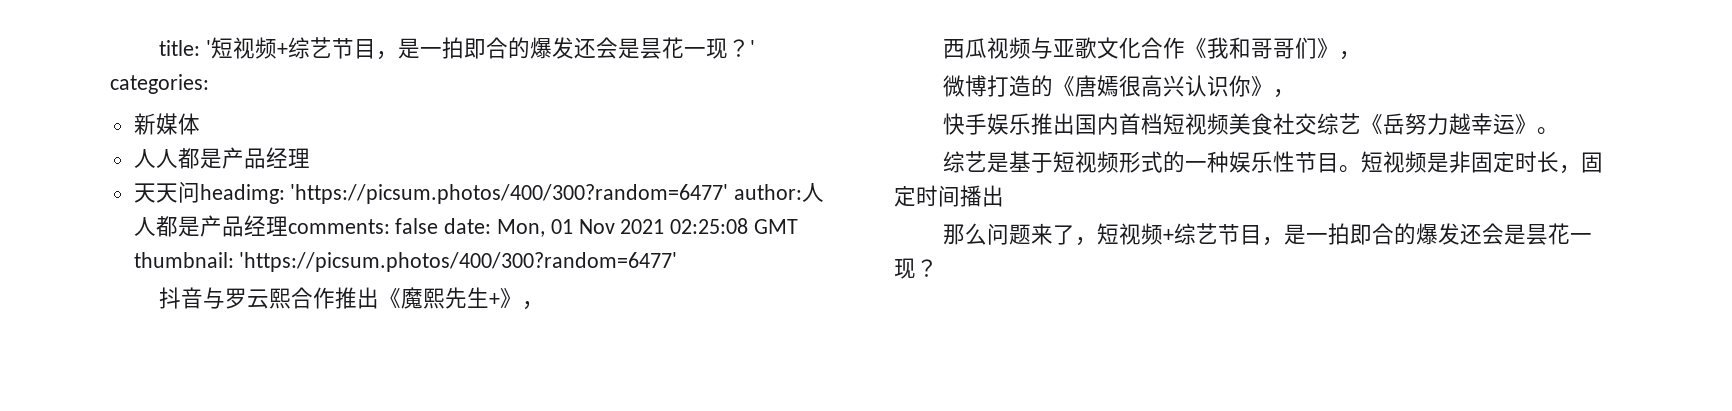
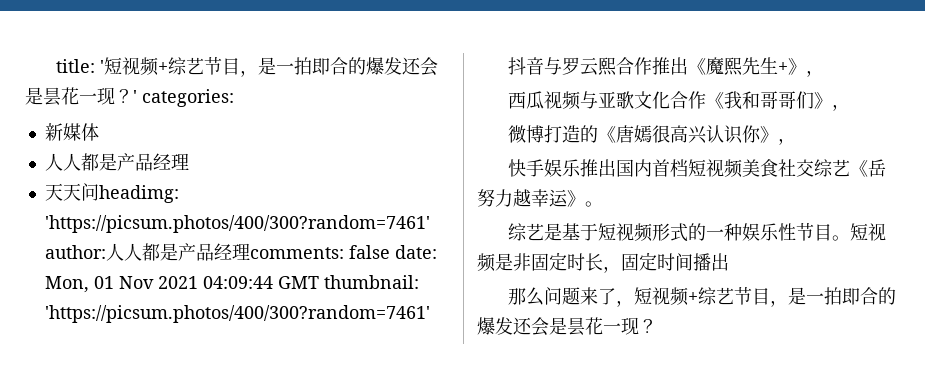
[290,184,729,204] 'https://picsum.photos/400/300?random=6477' -> [44,215,430,233] 'https://picsum.photos/400/300?random=7461'
[670,218,749,234] 02:25:08 -> [202,276,273,289] 04:09:44
[239,252,678,272] 'https://picsum.photos/400/300?random=6477' -> [44,305,430,323] 'https://picsum.photos/400/300?random=7461'

